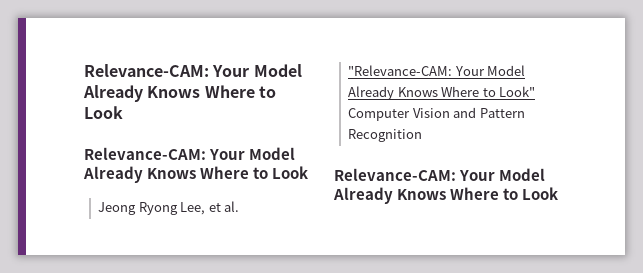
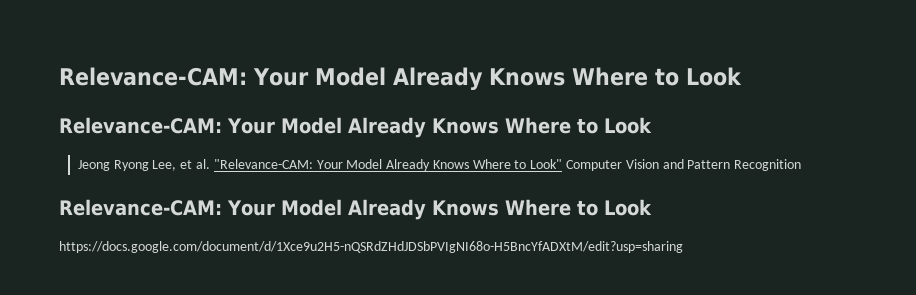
(559, 193) none -> [59,241,683,253] // https://docs.google.com/document/d/1Xce9u2H5-nQSRdZHdJDSbPVIgNI68o-H5BncYfADXtM/edit?usp=sharing

